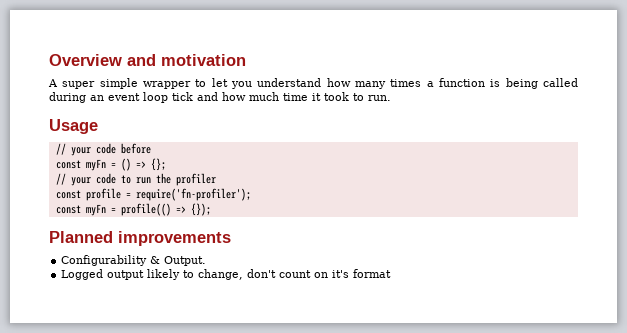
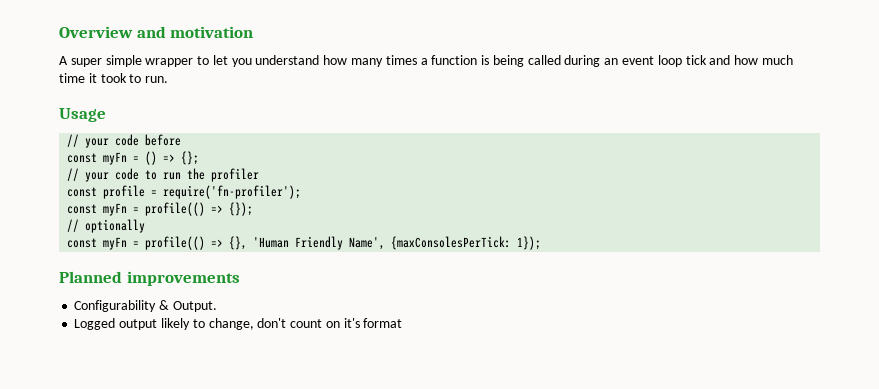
(211, 209) none -> [67,219,146,233] [67,236,542,250] // // optionally // const myFn = profile(() => {}, 'Human Friendly Name', {maxConsolesPerTick: 1});

